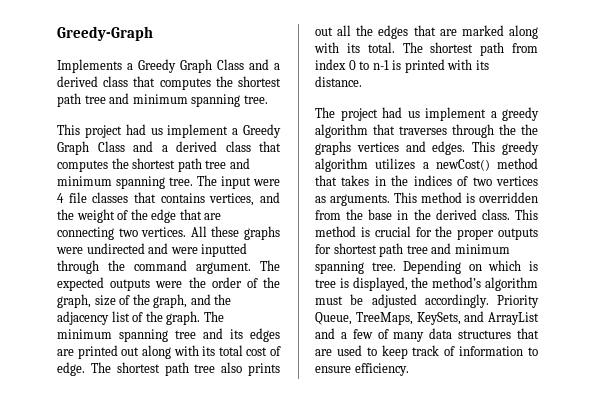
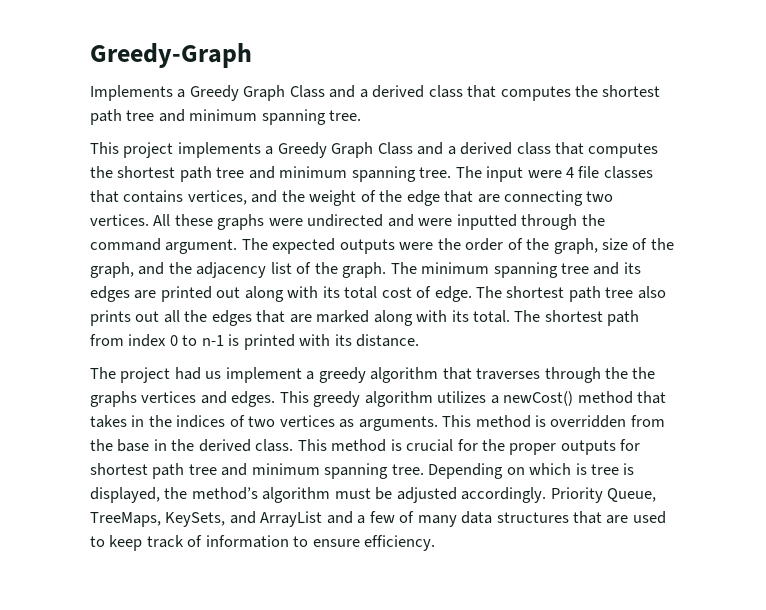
[125,124,229,138] had us implement -> [177,142,261,158] implements

